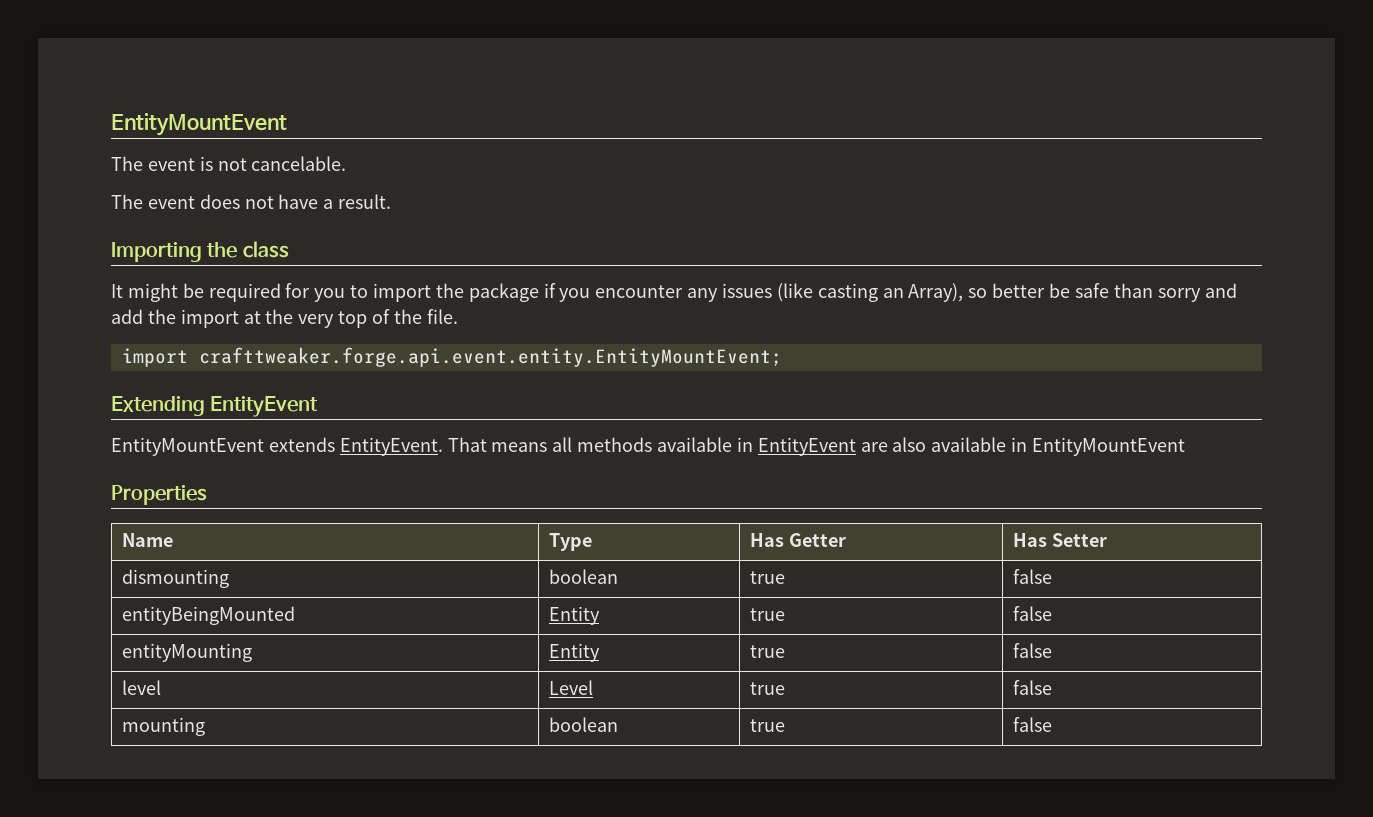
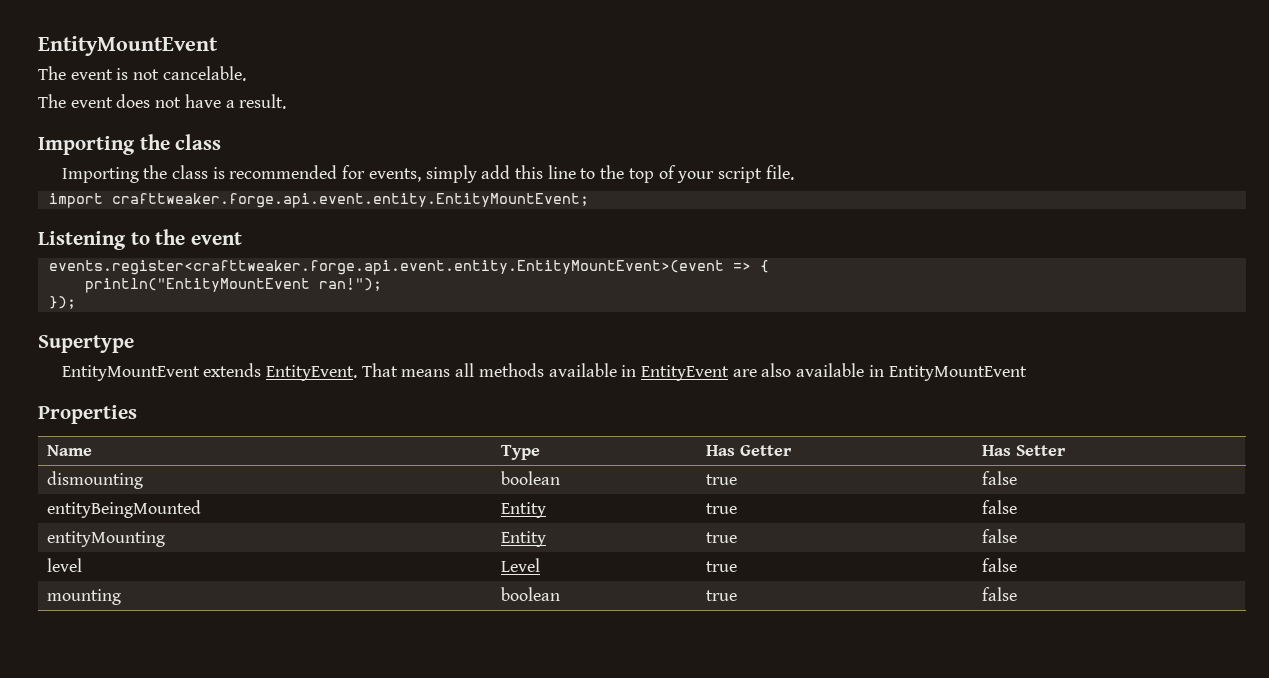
[111,283,1237,302] [111,309,458,328] [121,347,782,367] [111,396,319,417] It might be required for you to import the package if you encounter any issues (like casting an Array), so better be safe than sorry and add the import at the very top of the file. // import crafttweaker.forge.api.event.entity.EntityMountEvent; // Extending EntityEvent -> [61,165,794,183] [48,193,589,208] [38,229,242,250] [48,260,769,275] [84,278,382,293] [48,296,76,309] [38,335,134,353] Importing the class is recommended for events, simply add this line to the top of your script file. // import crafttweaker.forge.api.event.entity.EntityMountEvent; // Listening to the event // events.register<crafttweaker.forge.api.event.entity.EntityMountEvent>(event => { // println("EntityMountEvent ran!"); // }); // Supertype

